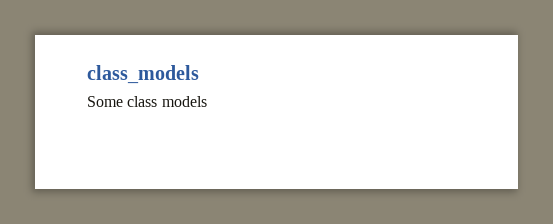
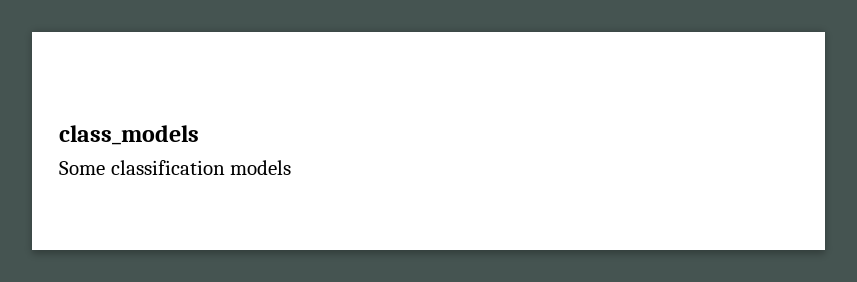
[127,96,158,107] class -> [110,160,225,175] classification

